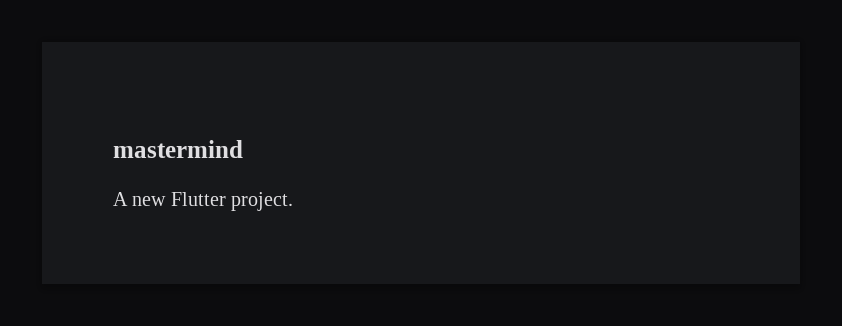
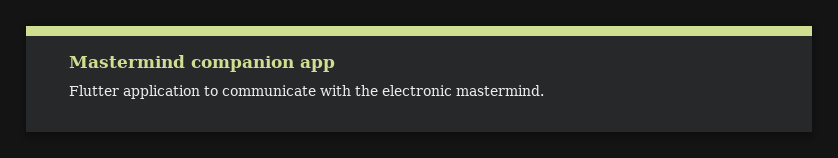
[113,140,243,158] [113,192,294,211] mastermind // A new Flutter project. -> [69,55,335,72] [69,85,544,99] Mastermind companion app // Flutter application to communicate with the electronic mastermind.

